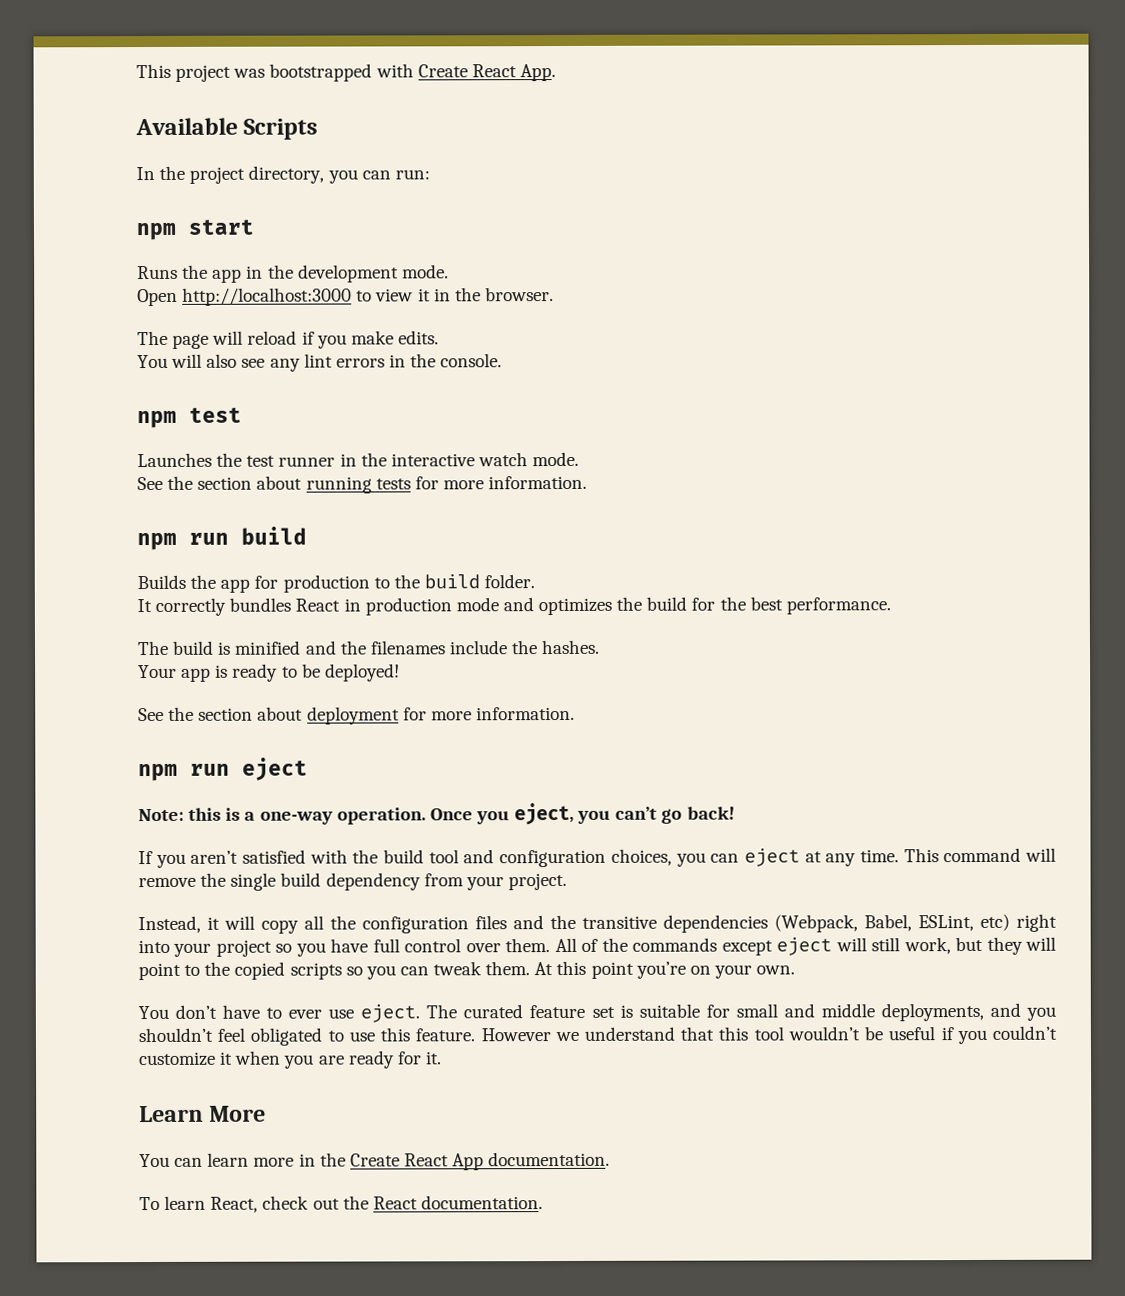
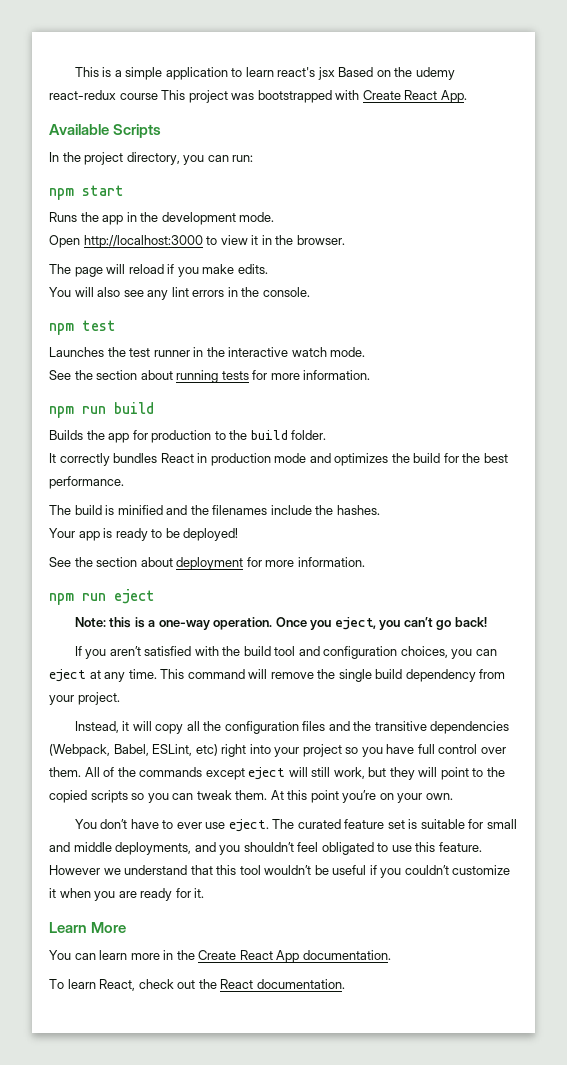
[136,63,171,79] This -> [74,67,455,80] [49,90,186,100] This is a simple application to learn react's jsx Based on the udemy react-redux course This

